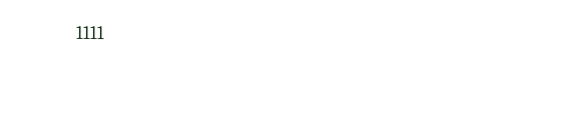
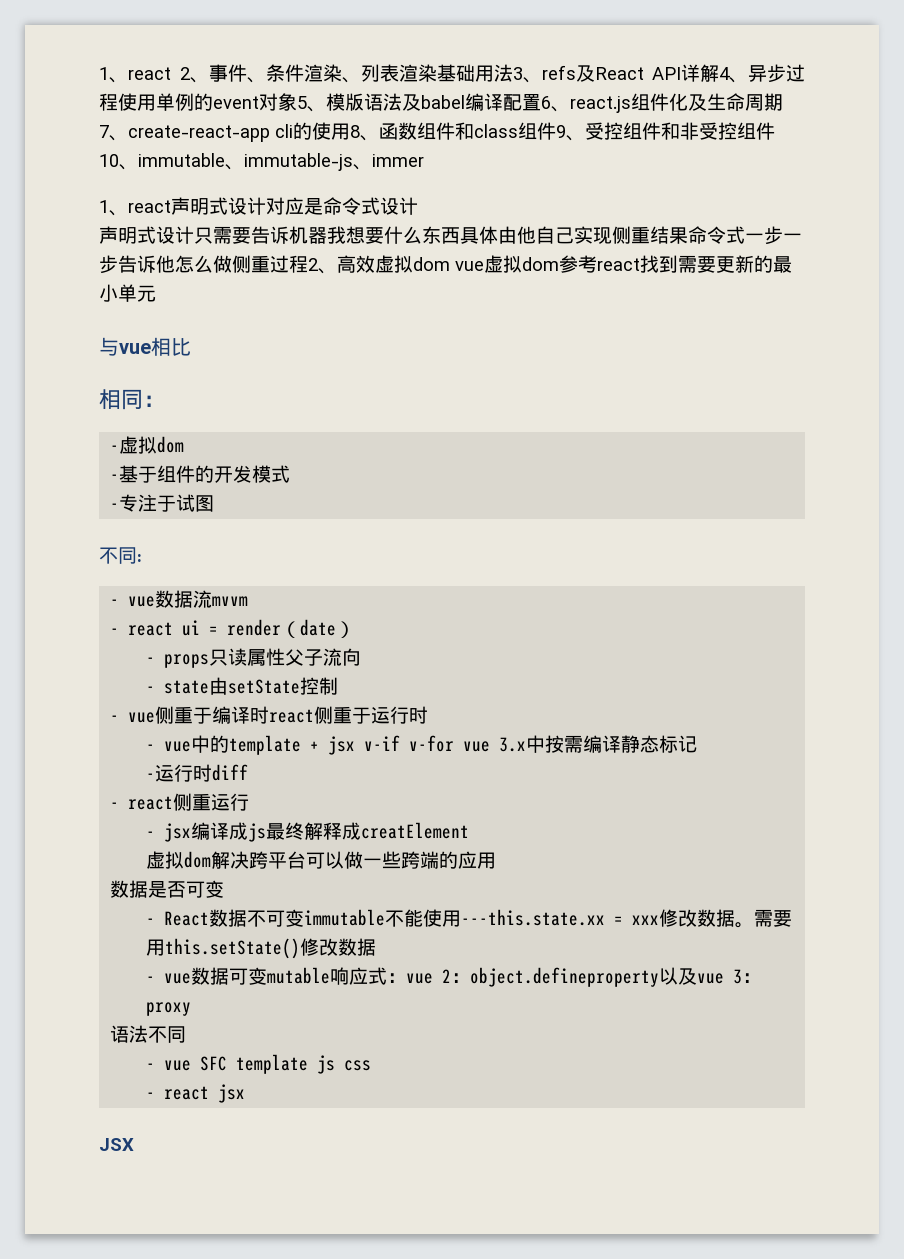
[76,25,105,40] 1111 -> [99,64,805,83] [99,93,783,113] [99,122,775,142] [99,153,424,171] [99,197,418,216] [99,226,802,245] [99,255,792,274] [99,284,156,302] [99,337,191,356] [99,389,165,410] [110,436,185,454] [110,465,291,483] [110,494,215,512] [99,547,142,564] [110,590,249,608] [110,619,356,638] [146,648,362,668] [146,677,339,695] [110,706,429,724] [146,735,698,755] [146,764,249,782] [110,793,250,811] [146,822,470,842] [146,851,497,869] [110,880,225,898] [146,909,793,928] [146,938,377,959] [146,967,762,987] [146,1002,192,1016] [110,1025,187,1043] [146,1054,372,1074] [146,1084,246,1103] [99,1138,134,1151] 1、react 2、事件、条件渲染、列表渲染基础用法3、refs及React API详解4、异步过程使用单例的event对象5、模版语法及babel编译配置6、react.js组件化及生命周期7、create-react-app cli的使用8、函数组件和class组件9、受控组件和非受控组件10、immutable、immutable-js、immer // 1、react声明式设计对应是命令式设计 // 声明式设计只需要告诉机器我想要什么东西具体由他自己实现侧重结果命令式一步一步告诉他怎么做侧重过程2、高效虚拟dom vue虚拟dom参考react找到需要更新的最小单元 // 与vue相比 // 相同： // -虚拟dom // -基于组件的开发模式 // -专注于试图 // 不同: // - vue数据流mvvm // - react ui = render（date） // - props只读属性父子流向 // - state由setState控制 // - vue侧重于编译时react侧重于运行时 // - vue中的template + jsx v-if v-for vue 3.x中按需编译静态标记 // -运行时diff // - react侧重运行 // - jsx编译成js最终解释成creatElement // 虚拟dom解决跨平台可以做一些跨端的应用 // 数据是否可变 // - React数据不可变immutable不能使用---this.state.xx = xxx修改数据。需要用this.setState()修改数据 // - vue数据可变mutable响应式：vue 2：object.defineproperty以及vue 3：proxy // 语法不同 // - vue SFC template js css // - react jsx // JSX

